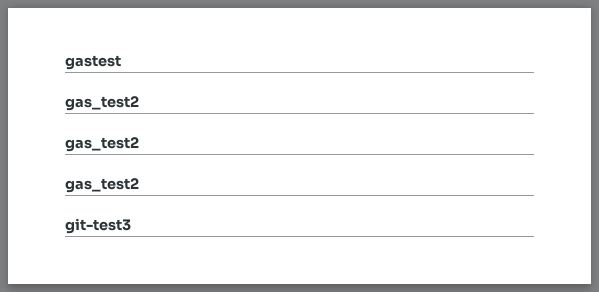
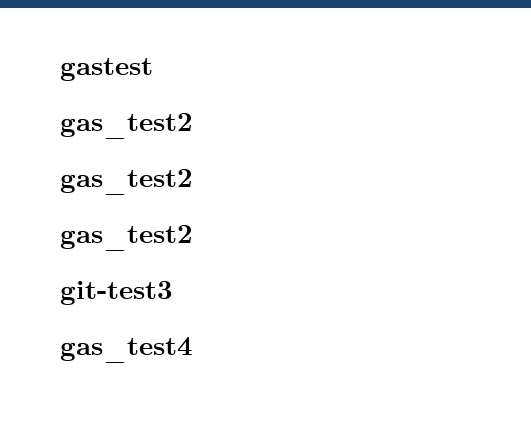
(131, 226) none -> [60,337,193,363] // gas_test4

